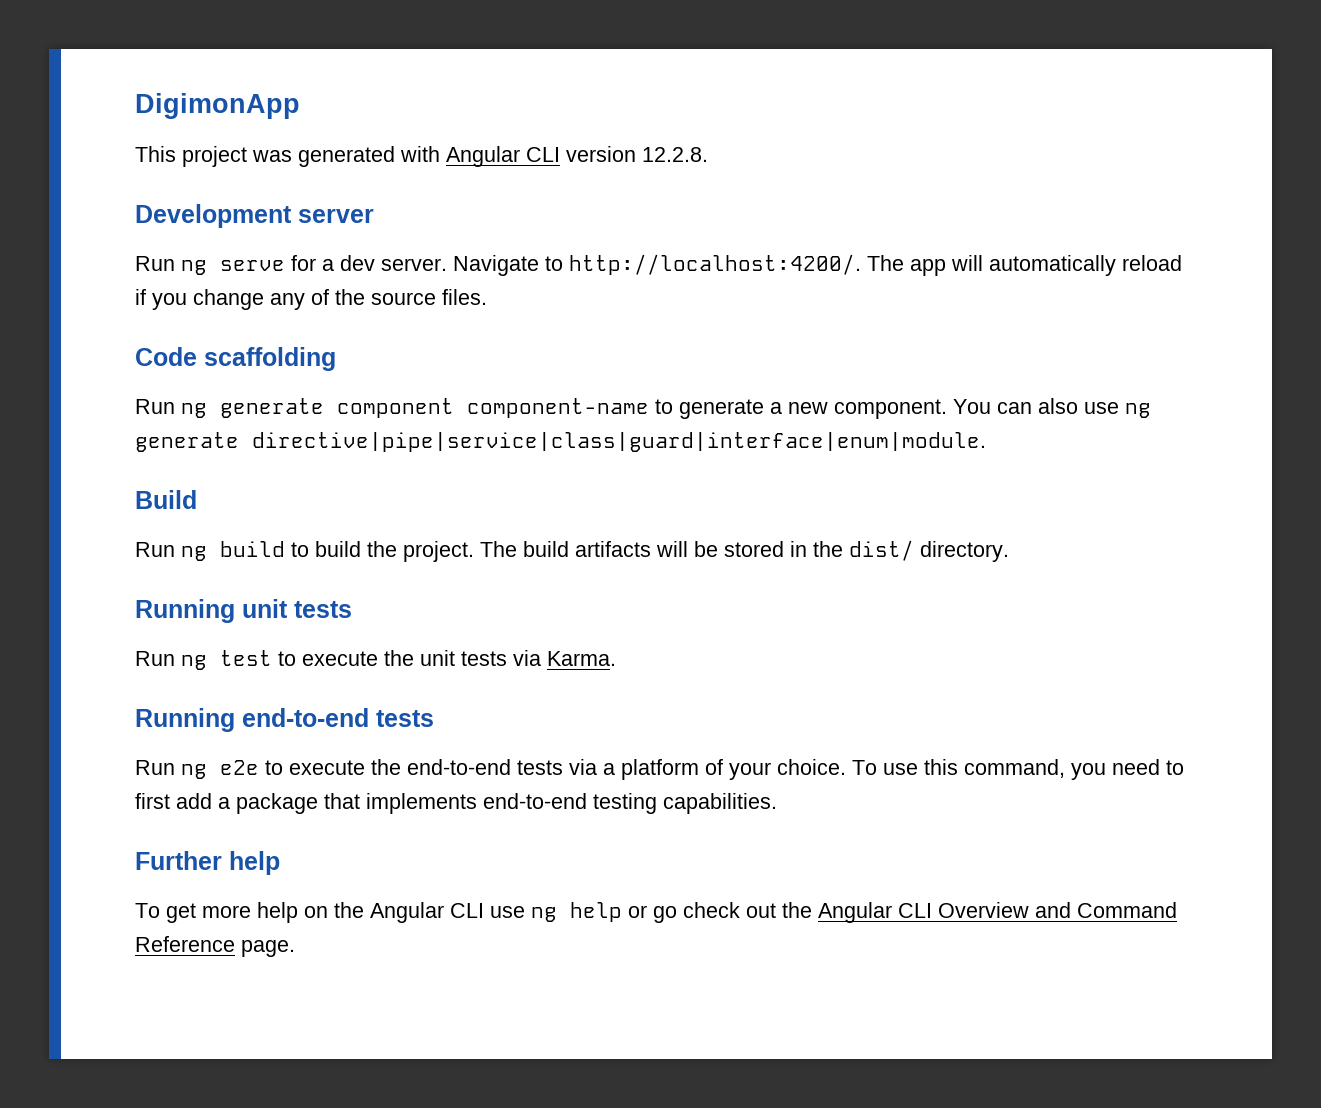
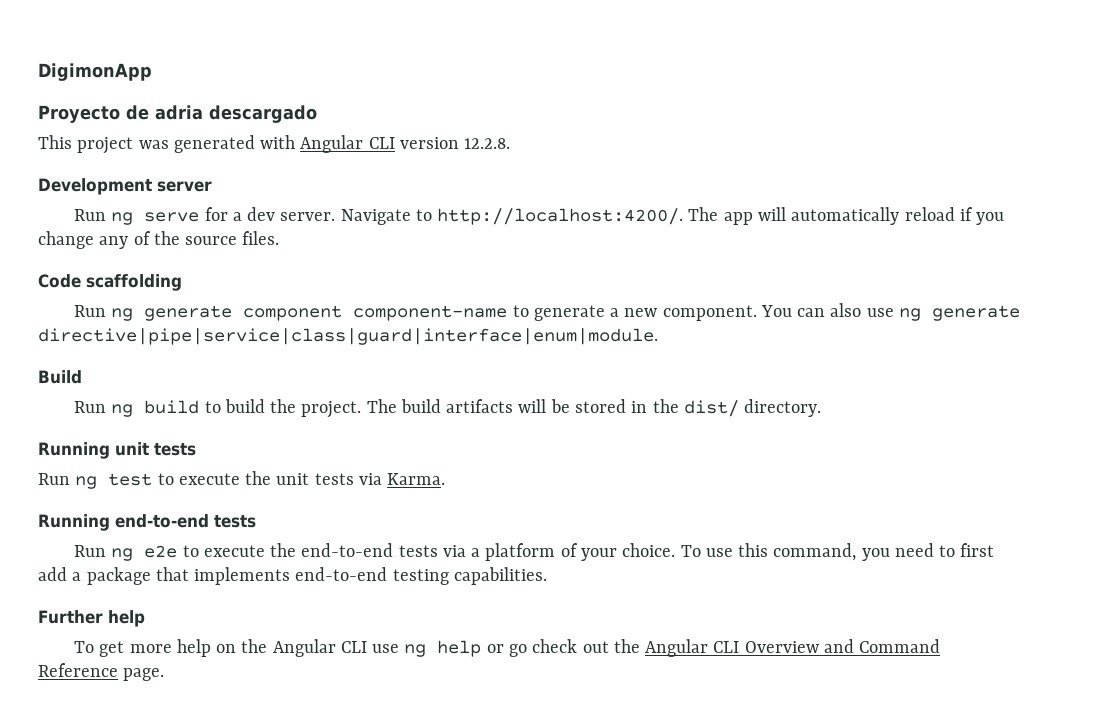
(300, 106) none -> [38,105,317,123] // Proyecto de adria descargado

